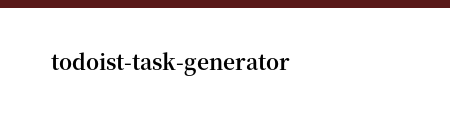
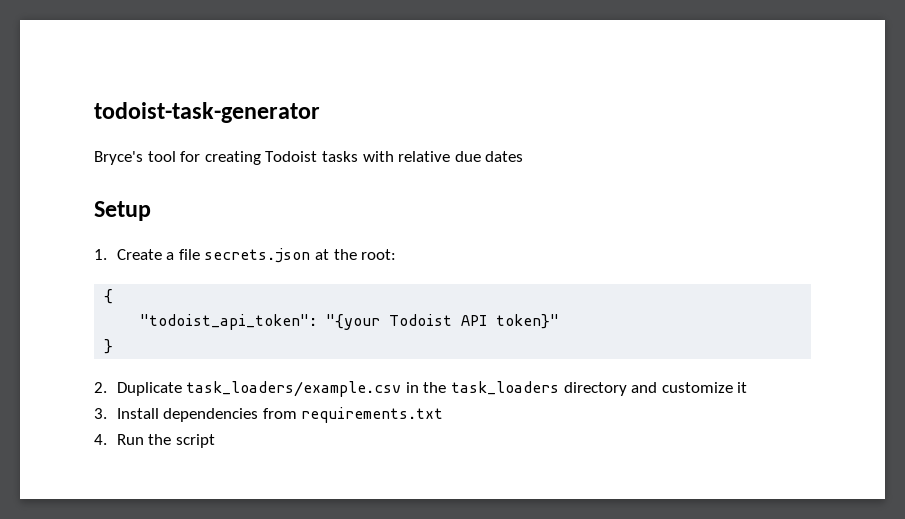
(290, 64) none -> [94,151,524,165] [94,201,151,221] [94,248,397,263] [104,289,114,304] [140,314,560,330] [104,339,114,354] [94,381,748,397] [94,407,444,423] [94,434,215,448] // Bryce's tool for creating Todoist tasks with relative due dates // Setup // 1. Create a file secrets.json at the root: // { // "todoist_api_token": "{your Todoist API token}" // } // 2. Duplicate task_loaders/example.csv in the task_loaders directory and customize it // 3. Install dependencies from requirements.txt // 4. Run the script

